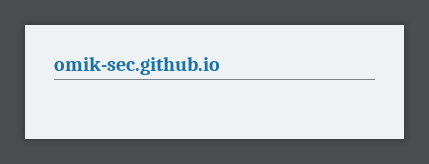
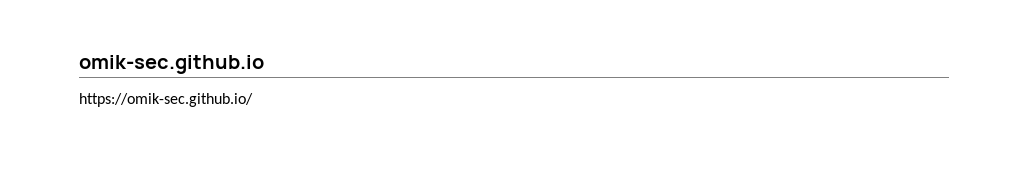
(220, 65) none -> [79,93,253,107] // https://omik-sec.github.io/

